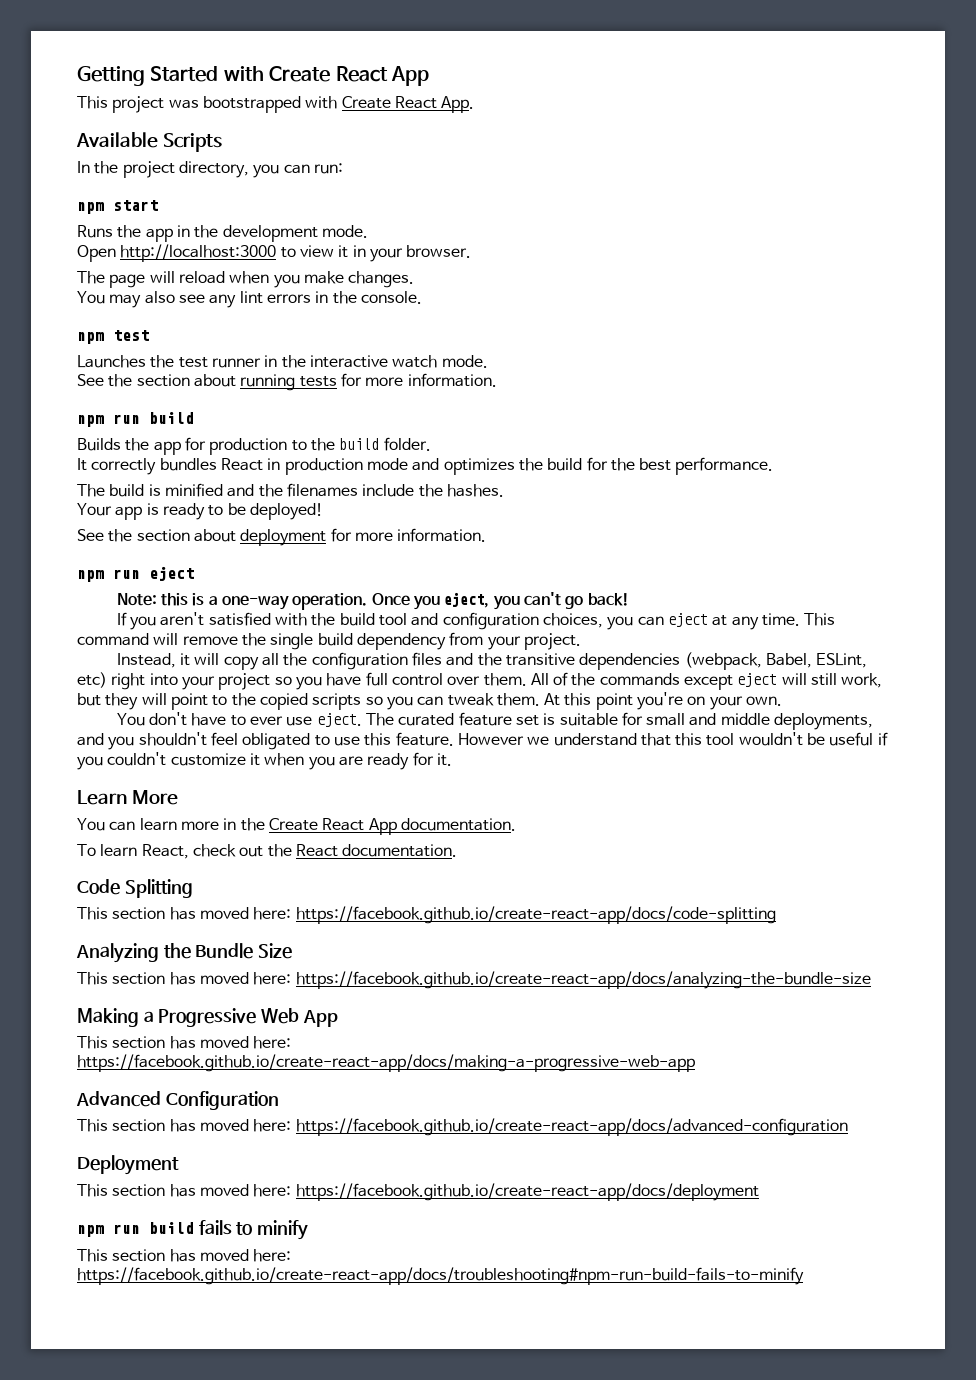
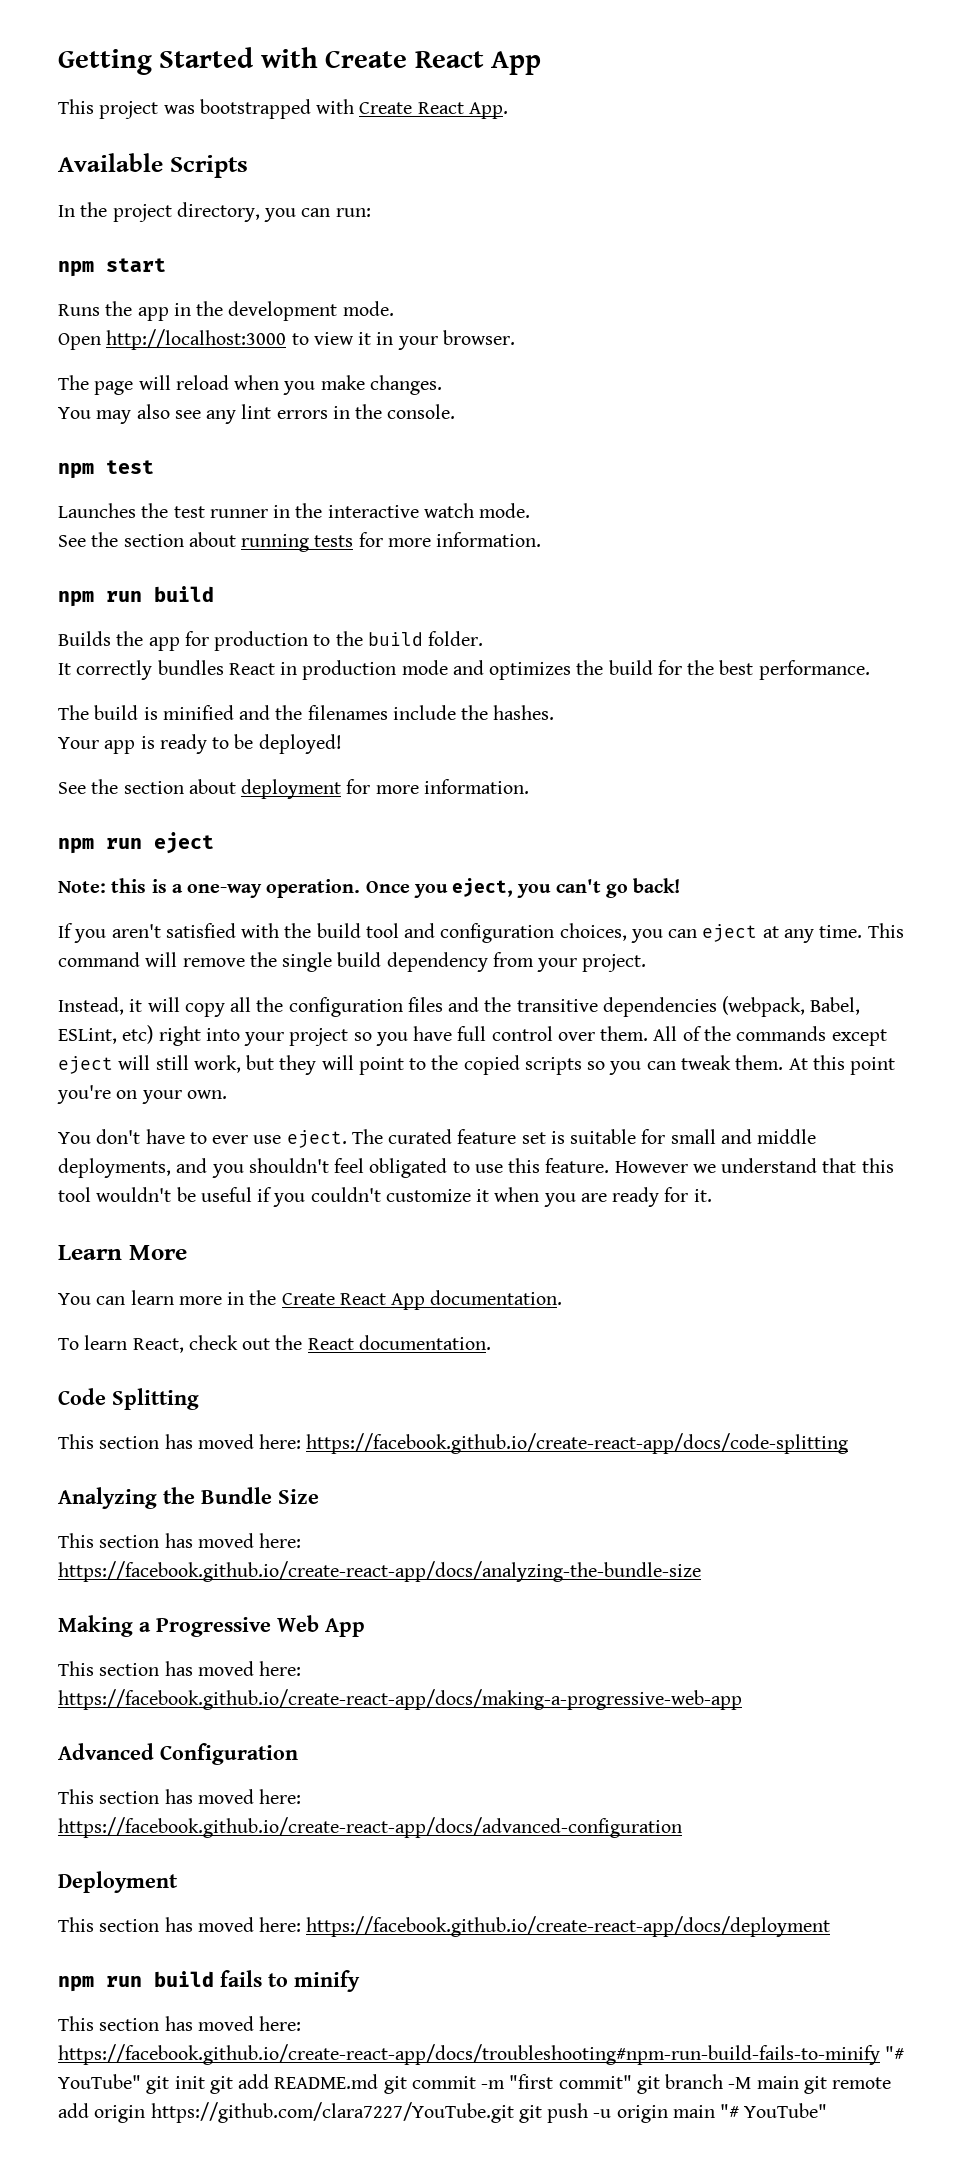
(804, 1276) none -> [885,2046,905,2060] [58,2074,892,2094] [58,2102,828,2123] "# YouTube" git init git add README.md git commit -m "first commit" git branch -M main git remote add origin https://github.com/clara7227/YouTube.git git push -u origin main "# YouTube"

